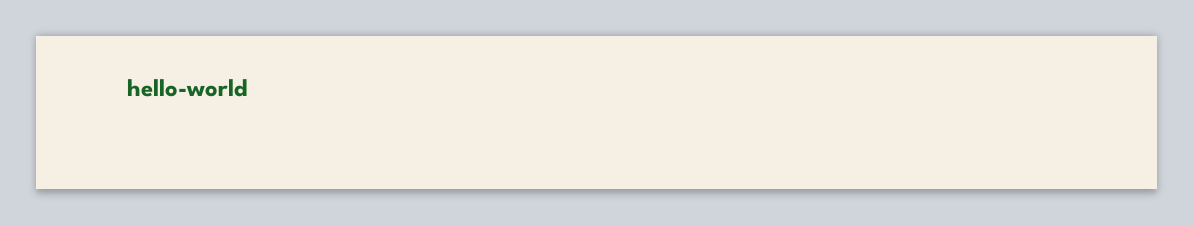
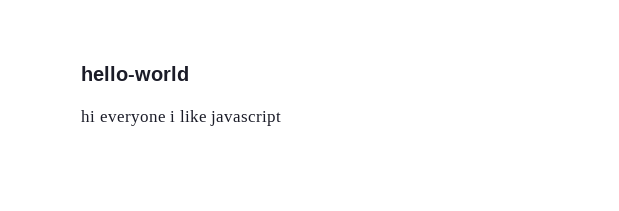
(248, 88) none -> [81,110,282,126] // hi everyone i like javascript

